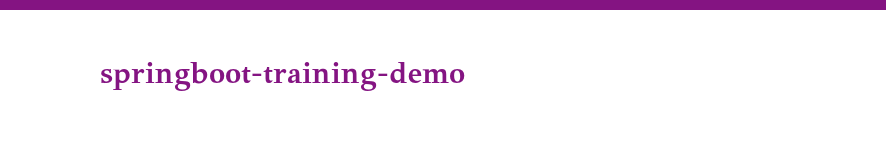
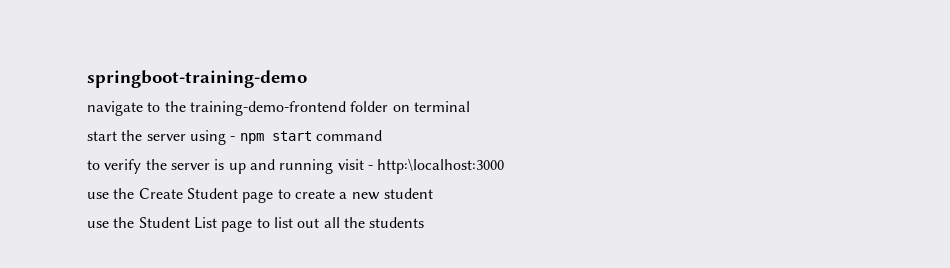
(465, 76) none -> [87,101,470,116] [87,130,382,145] [87,158,505,174] [87,188,433,203] [87,217,425,232] // navigate to the training-demo-frontend folder on terminal // start the server using - npm start command // to verify the server is up and running visit - http:\localhost:3000 // use the Create Student page to create a new student // use the Student List page to list out all the students

